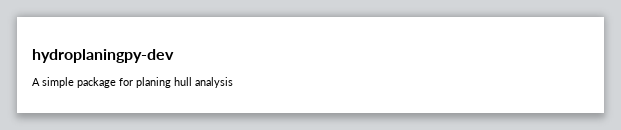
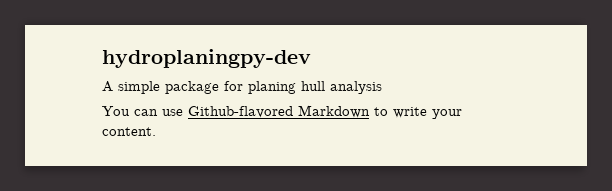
(233, 82) none -> [102,105,462,119] [102,127,156,136] // You can use Github-flavored Markdown to write your content.

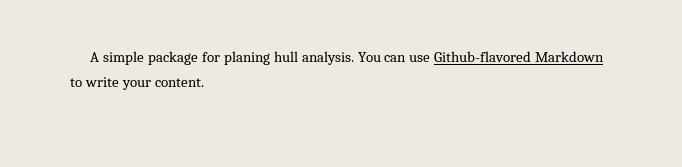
[102,49,311,68] hydroplaningpy-dev // -> (90, 57) none
[330,81,382,94] analysis // -> [301,51,354,65] analysis.

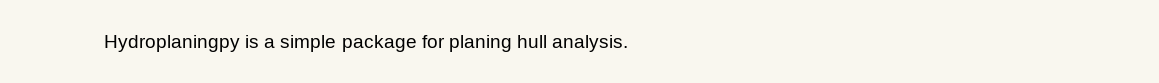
[90,52,100,62] A -> [104,35,276,52] Hydroplaningpy is a
[357,51,605,62] [70,77,204,90] You can use Github-flavored Markdown to write your content. -> (629, 43) none

